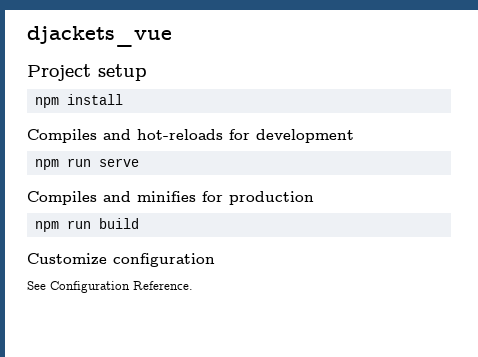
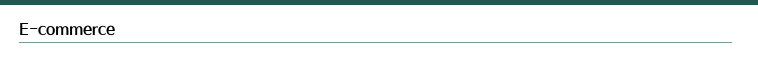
[27,26,172,47] [27,64,147,81] [34,94,123,108] [27,129,354,143] [34,158,139,170] [27,191,314,205] [34,218,139,232] [27,253,215,267] [27,281,193,293] djackets_vue // Project setup // npm install // Compiles and hot-reloads for development // npm run serve // Compiles and minifies for production // npm run build // Customize configuration // See Configuration Reference. -> [19,23,115,36] E-commerce

